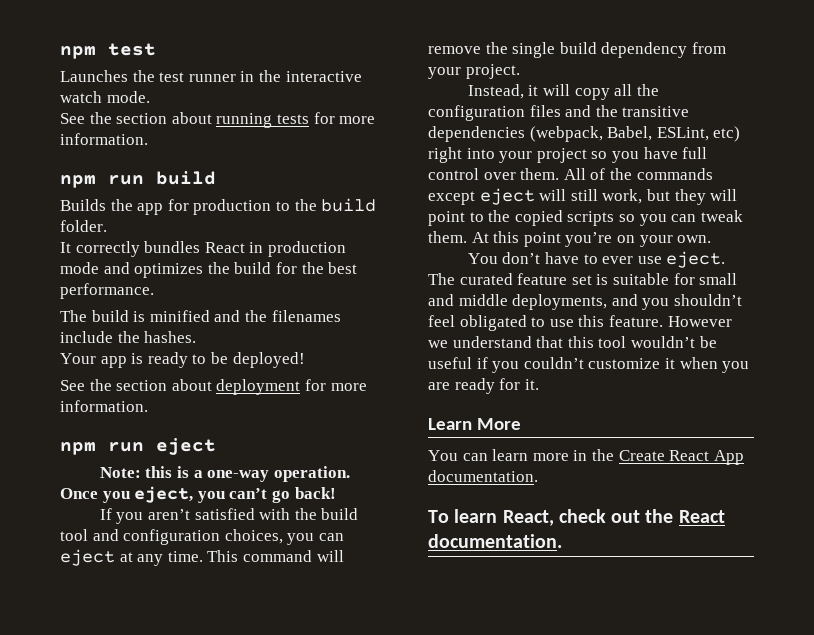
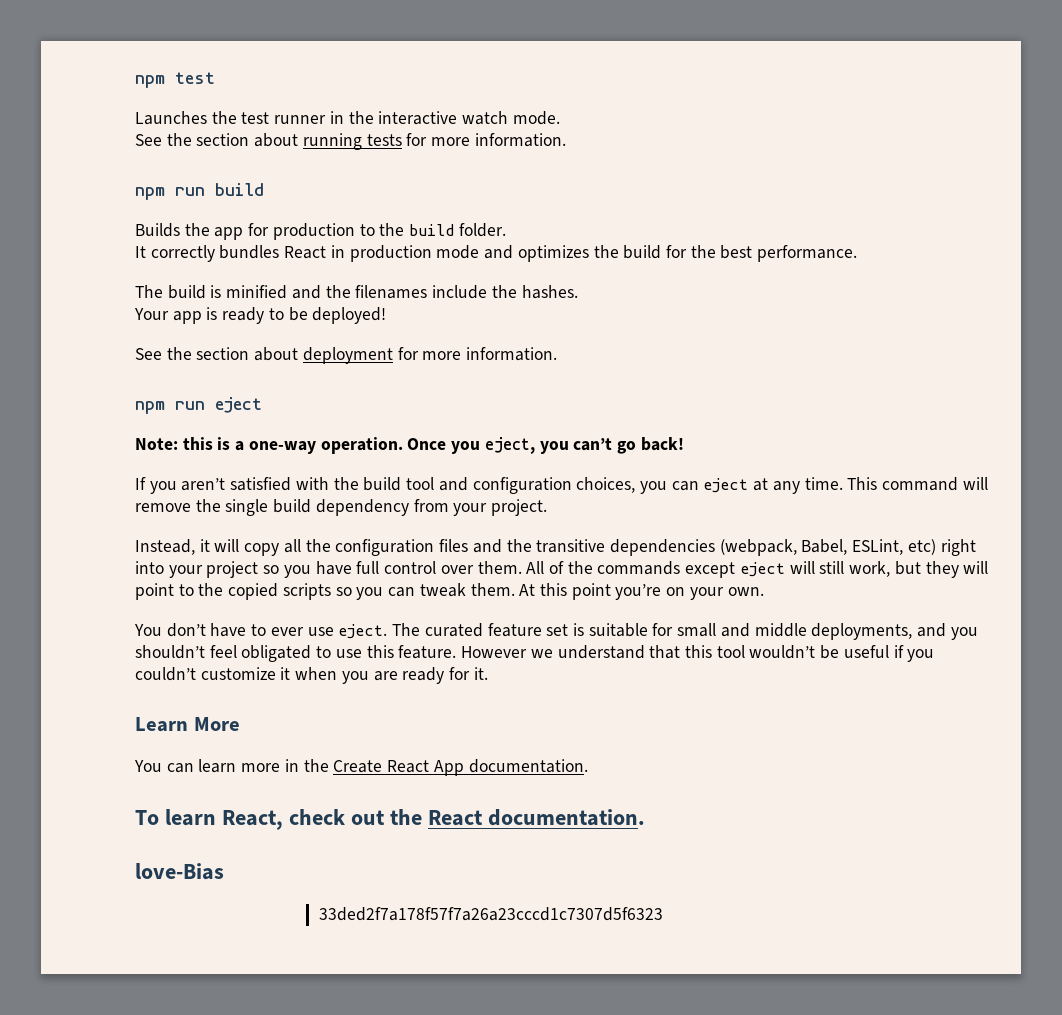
(562, 541) none -> [135,863,224,880] [318,907,663,921] // love-Bias // 33ded2f7a178f57f7a26a23cccd1c7307d5f6323

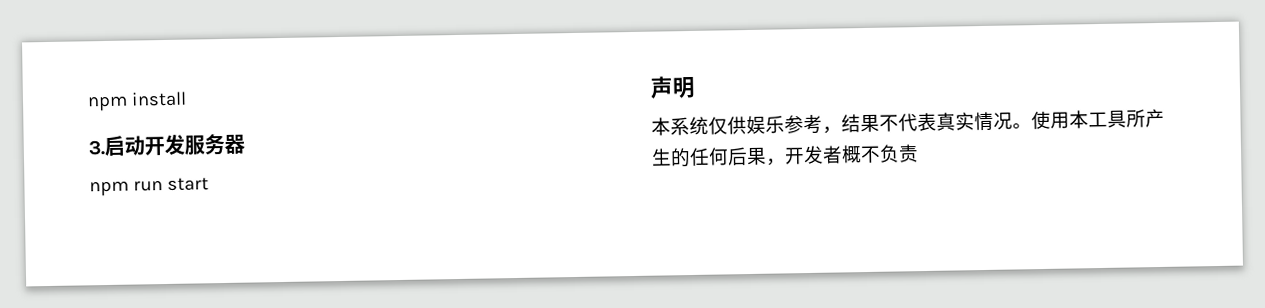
[135,72,215,88] [135,111,560,125] [135,133,566,150] [135,183,264,200] [135,223,506,240] [135,245,858,262] [135,285,578,299] [134,307,387,324] [135,347,558,364] [135,397,262,414] [135,437,684,454] [135,477,988,494] [135,499,548,516] [135,539,976,556] [135,561,989,578] [135,583,764,600] [134,623,978,640] [135,645,935,662] [135,667,488,684] [135,717,240,732] [134,759,588,776] [135,809,645,830] [135,863,224,880] [318,907,663,921] npm test // Launches the test runner in the interactive watch mode. // See the section about running tests for more information. // npm run build // Builds the app for production to the build folder. // It correctly bundles React in production mode and optimizes the build for the best performance. // The build is minified and the filenames include the hashes. // Your app is ready to be deployed! // See the section about deployment for more information. // npm run eject // Note: this is a one-way operation. Once you eject, you can’t go back! // If you aren’t satisfied with the build tool and configuration choices, you can eject at any time. This command will remove the single build dependency from your project. // Instead, it will copy all the configuration files and the transitive dependencies (webpack, Babel, ESLint, etc) right into your project so you have full control over them. All of the commands except eject will still work, but they will point to the copied scripts so you can tweak them. At this point you’re on your own. // You don’t have to ever use eject. The curated feature set is suitable for small and middle deployments, and you shouldn’t feel obligated to use this feature. However we understand that this tool wouldn’t be useful if you couldn’t customize it when you are ready for it. // Learn More // You can learn more in the Create React App documentation. // To learn React, check out the React documentation. // love-Bias // 33ded2f7a178f57f7a26a23cccd1c7307d5f6323 -> [87,91,187,112] [88,133,245,157] [89,177,209,197] [650,76,696,99] [651,108,1165,136] [651,144,919,168] npm install // 3.启动开发服务器 // npm run start // 声明 // 本系统仅供娱乐参考，结果不代表真实情况。使用本工具所产生的任何后果，开发者概不负责

